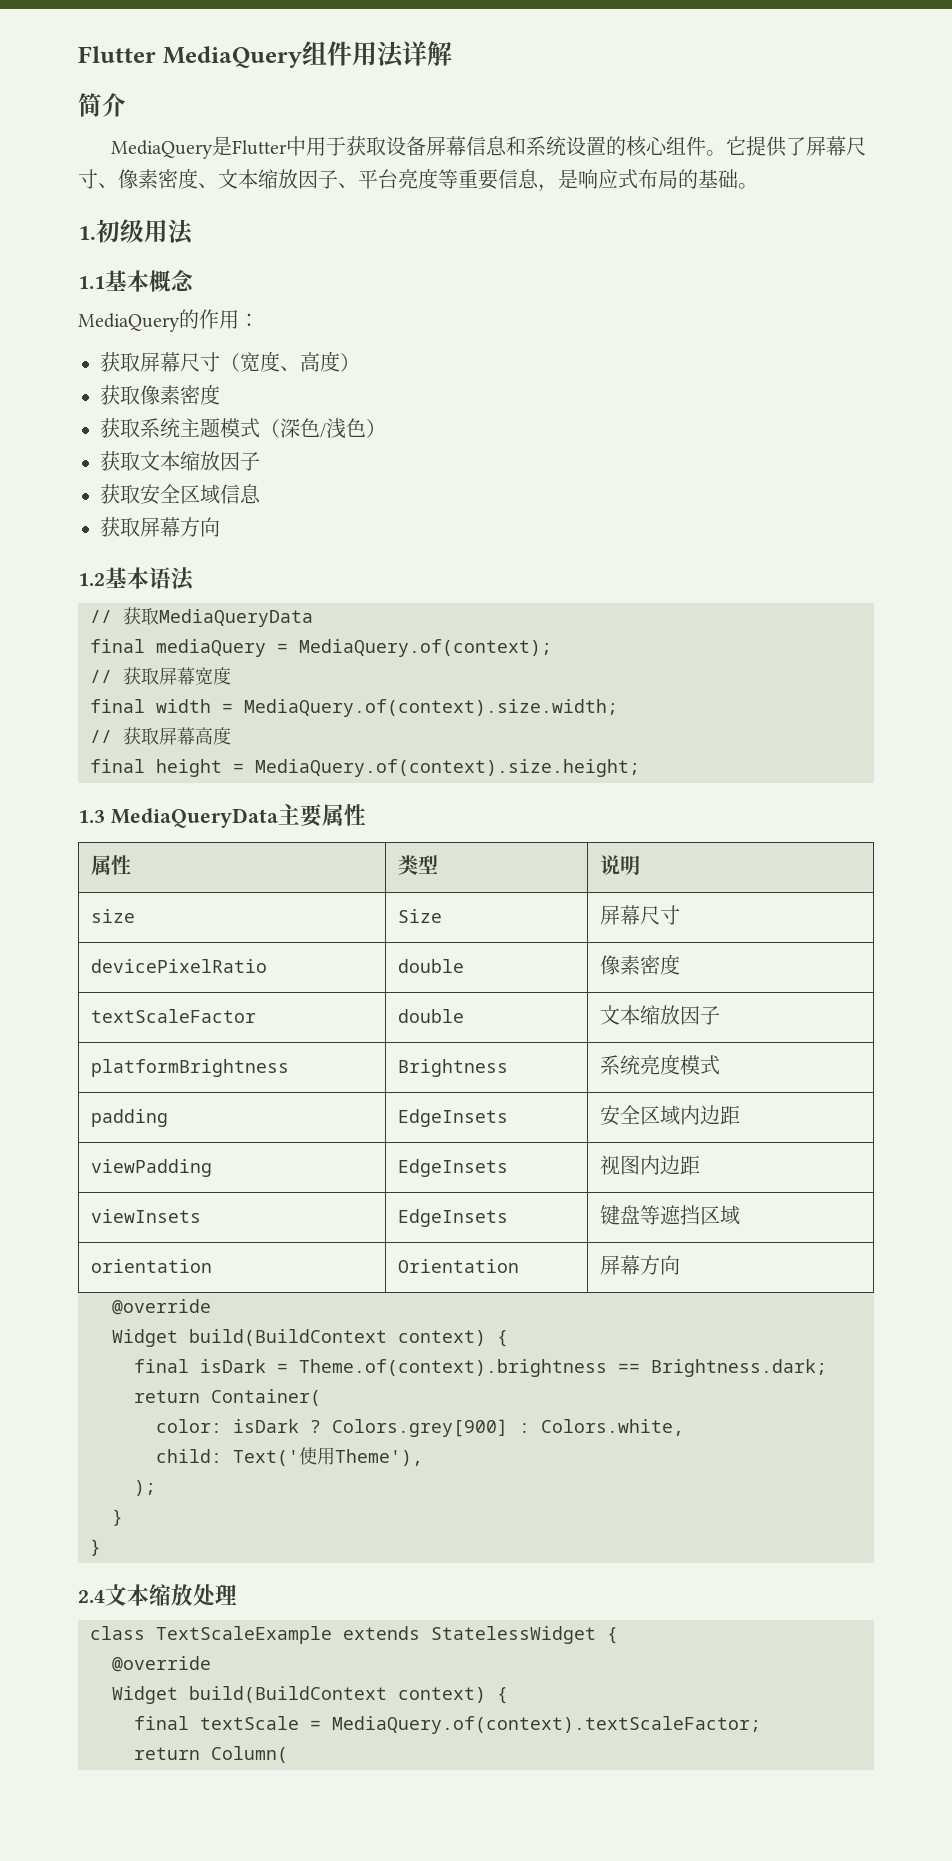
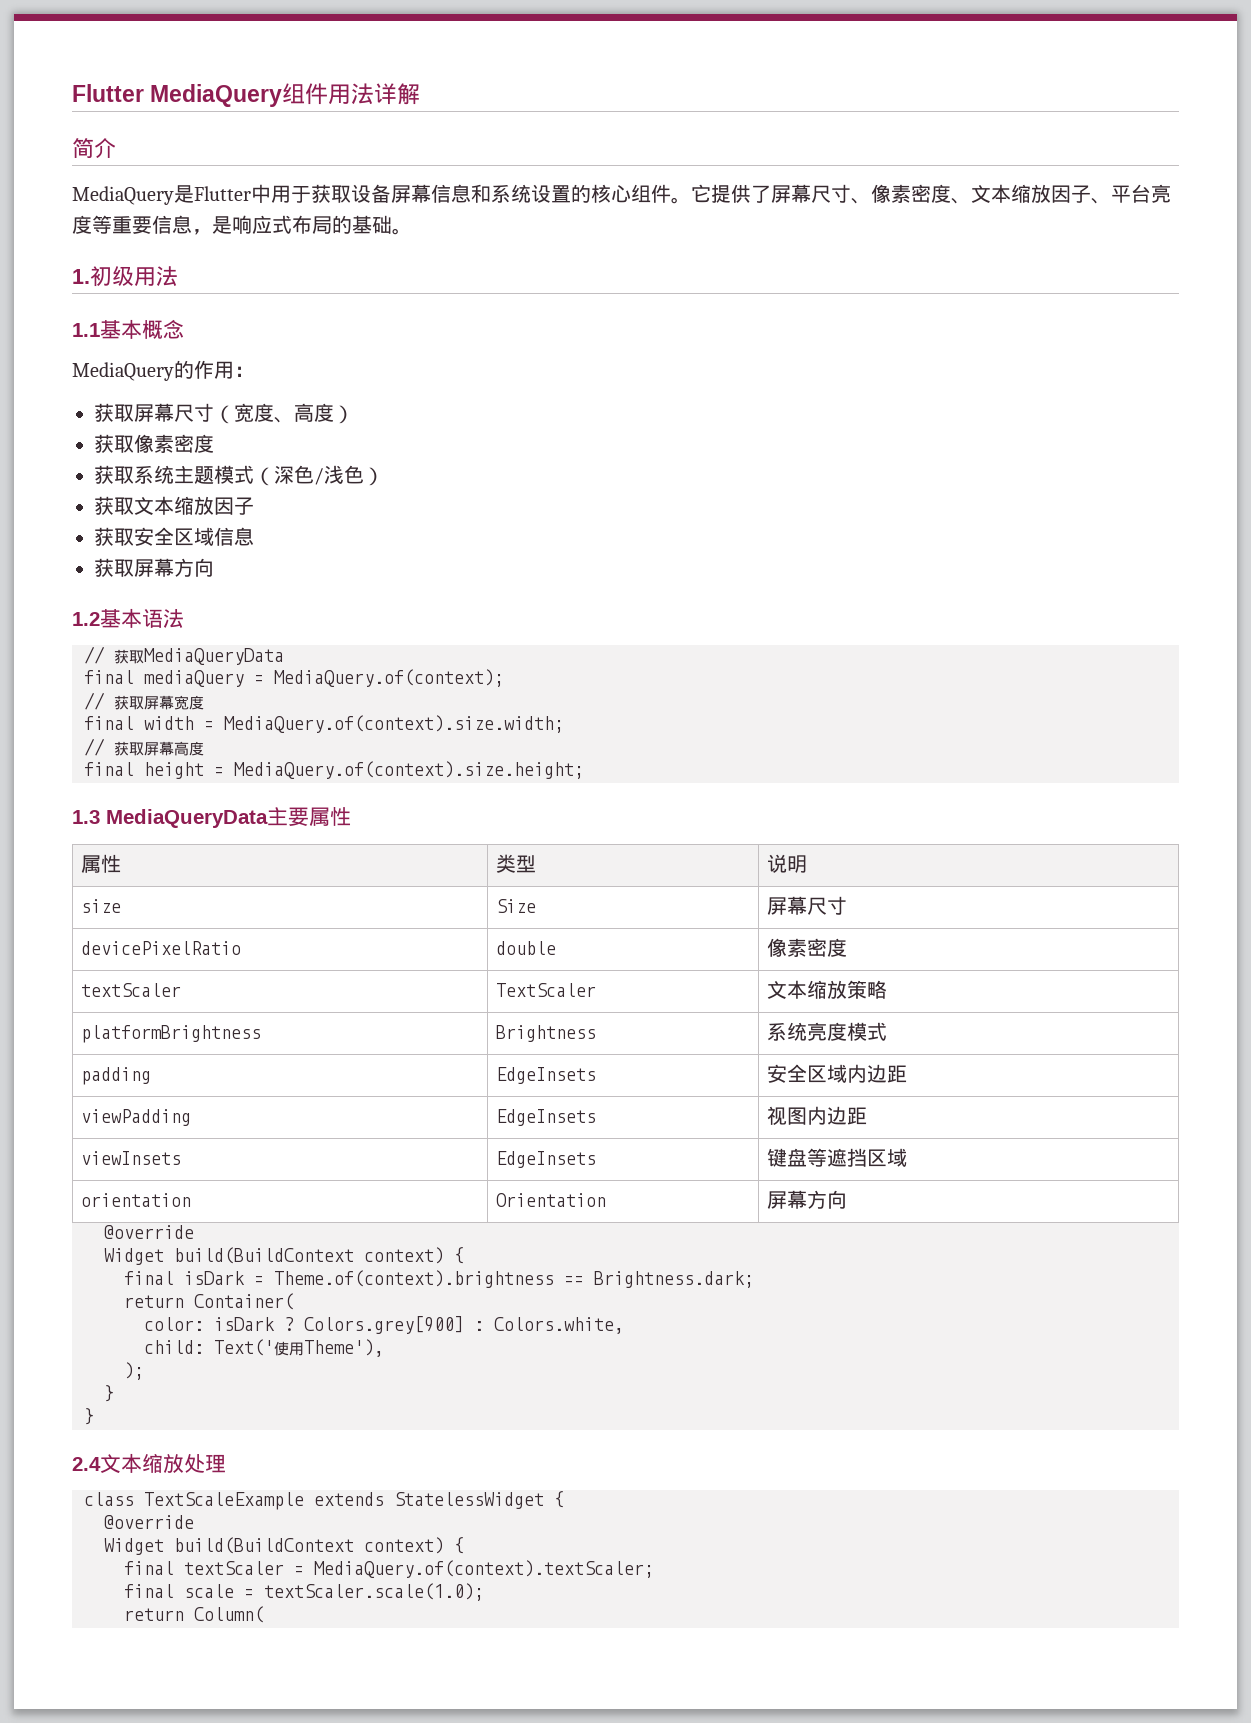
[91,1009,257,1023] [398,1009,465,1023] [600,1005,721,1025] textScaleFactor | double | 文本缩放因子 -> [81,983,182,997] [496,983,597,997] [767,980,888,999] textScaler | TextScaler | 文本缩放策略
[200,1716,761,1734] textScale = MediaQuery.of(context).textScaleFactor; -> [184,1560,654,1578] [124,1583,484,1601] textScaler = MediaQuery.of(context).textScaler; // final scale = textScaler.scale(1.0);

